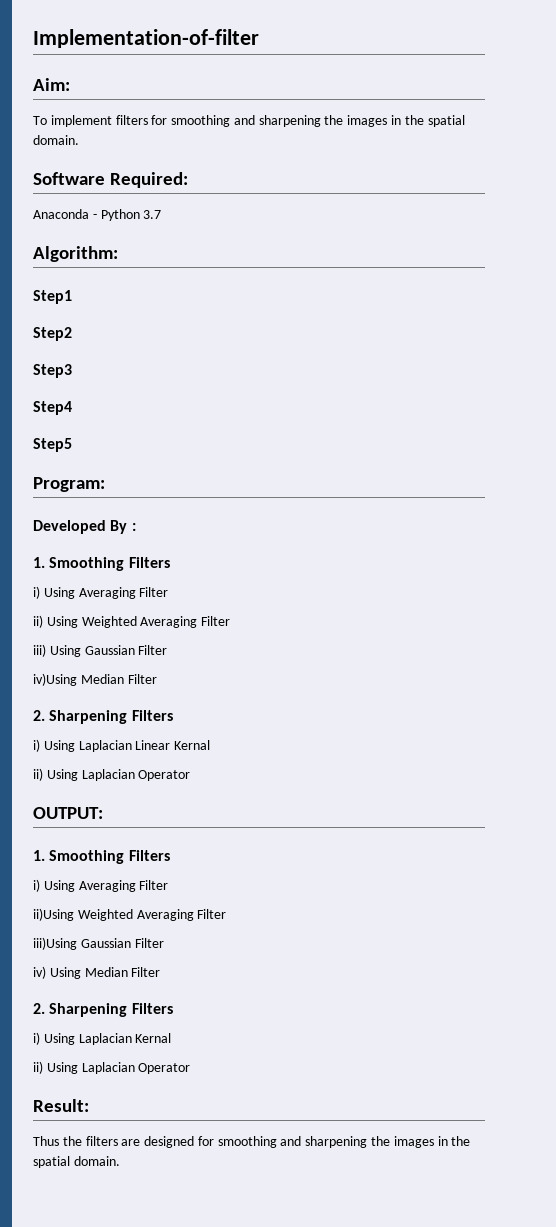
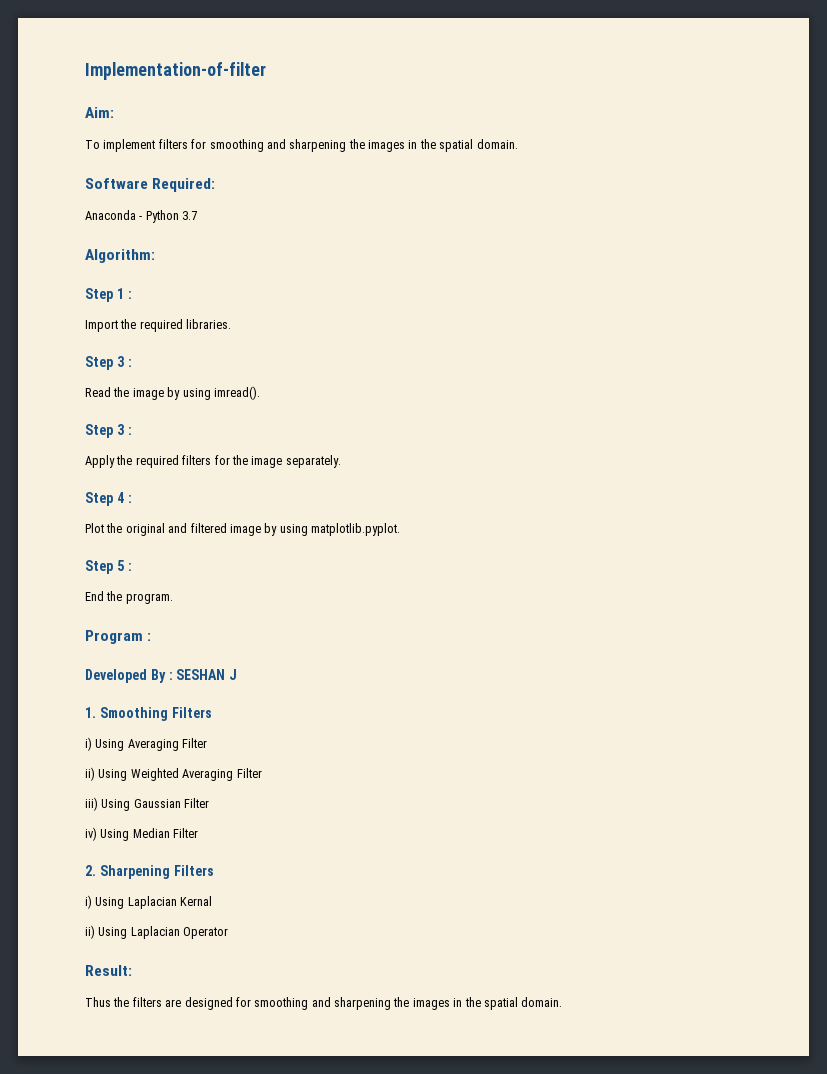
[33,290,72,304] [33,327,72,341] [33,364,72,378] [33,401,72,415] [33,438,72,452] [33,477,105,492] Step1 // Step2 // Step3 // Step4 // Step5 // Program: -> [85,288,132,302] [85,319,232,332] [85,356,132,370] [85,386,260,400] [85,424,132,438] [85,455,341,468] [85,492,132,506] [85,523,400,536] [85,560,132,574] [85,591,173,604] [85,630,152,644] Step 1 : // Import the required libraries. // Step 3 : // Read the image by using imread(). // Step 3 : // Apply the required filters for the image separately. // Step 4 : // Plot the original and filtered image by using matplotlib.pyplot. // Step 5 : // End the program. // Program :
(136, 527) none -> [176,669,238,680] SESHAN J
[33,673,157,686] [33,710,173,724] [33,739,211,752] [33,768,191,781] [33,807,103,819] [33,850,170,864] [33,879,169,892] [33,908,227,921] [33,937,164,950] // iv)Using Median Filter // 2. Sharpening Filters // i) Using Laplacian Linear Kernal // ii) Using Laplacian Operator // OUTPUT: // 1. Smoothing Filters // i) Using Averaging Filter // ii)Using Weighted Averaging Filter // iii)Using Gaussian Filter -> (210, 803) none

